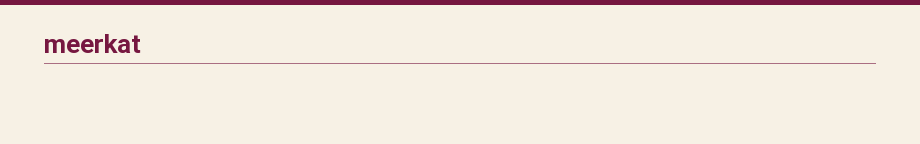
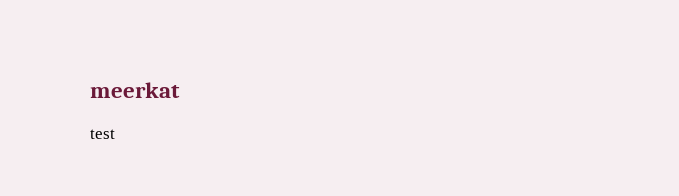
(141, 43) none -> [90,129,115,139] // test

